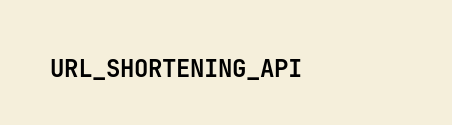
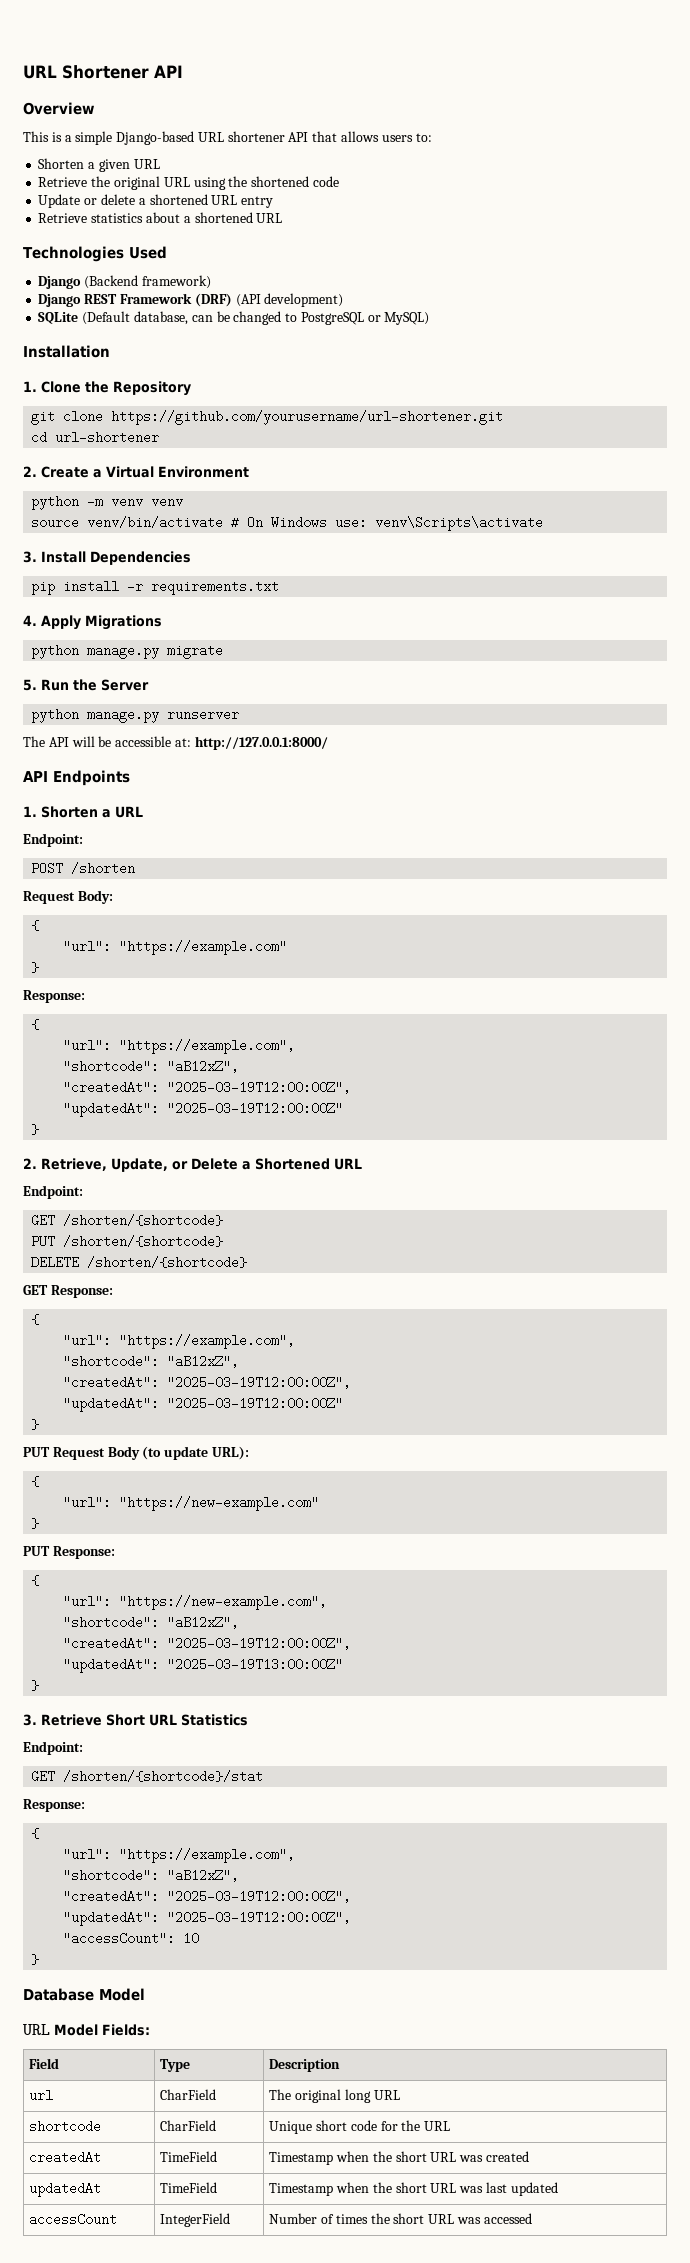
[50,59,302,80] URL_SHORTENING_API -> [23,65,183,79] [23,102,94,115] [23,131,432,145] [38,158,160,172] [38,176,339,190] [38,194,274,208] [38,212,283,223] [23,246,167,262] [38,275,211,289] [38,293,344,307] [38,311,430,325] [23,345,110,358] [23,381,191,396] [31,410,504,425] [31,431,160,444] [23,466,249,478] [31,495,184,510] [31,516,544,531] [23,551,191,565] [31,580,280,595] [23,615,162,630] [31,644,224,659] [23,679,149,691] [31,708,240,723] [23,736,328,750] [23,770,130,786] [23,806,143,818] [23,833,83,847] [31,862,136,875] [23,890,113,904] [31,920,40,931] [63,940,288,955] [31,962,40,973] [23,990,85,1003] [31,1019,40,1030] [63,1039,296,1054] [63,1060,240,1073] [63,1081,352,1094] [63,1102,344,1117] [31,1124,40,1135] [23,1158,362,1172] [23,1185,83,1199] [31,1214,224,1227] [31,1235,224,1248] [31,1256,248,1269] [23,1285,113,1298] [31,1314,40,1325] [63,1334,296,1349] [63,1355,240,1368] [63,1376,352,1389] [63,1397,344,1412] [31,1419,40,1430] [23,1446,249,1460] [31,1476,40,1487] [63,1496,320,1511] [31,1518,40,1529] [23,1546,115,1559] [31,1575,40,1586] [63,1595,328,1610] [63,1616,240,1629] [63,1637,352,1650] [63,1658,344,1673] [31,1680,40,1691] [23,1714,248,1726] [23,1741,83,1755] [31,1770,264,1783] [23,1799,85,1812] [31,1828,40,1839] [63,1848,296,1863] [63,1869,240,1882] [63,1890,352,1903] [63,1911,352,1926] [63,1932,200,1945] [31,1954,40,1965] [23,1988,145,2001] [22,2024,150,2036] [29,2058,60,2069] [160,2059,191,2072] [269,2059,341,2072] [29,2090,54,2100] [160,2089,217,2100] [269,2089,400,2103] [29,2120,102,2133] [160,2120,217,2131] [269,2120,451,2134] [29,2151,102,2164] [160,2151,218,2162] [269,2151,529,2165] [29,2182,102,2197] [160,2182,218,2193] [269,2182,558,2196] [29,2213,118,2226] [160,2213,231,2227] [269,2213,532,2224] URL Shortener API // Overview // This is a simple Django-based URL shortener API that allows users to: // Shorten a given URL // Retrieve the original URL using the shortened code // Update or delete a shortened URL entry // Retrieve statistics about a shortened URL // Technologies Used // Django (Backend framework) // Django REST Framework (DRF) (API development) // SQLite (Default database, can be changed to PostgreSQL or MySQL) // Installation // 1. Clone the Repository // git clone https://github.com/yourusername/url-shortener.git // cd url-shortener // 2. Create a Virtual Environment // python -m venv venv // source venv/bin/activate # On Windows use: venv\Scripts\activate // 3. Install Dependencies // pip install -r requirements.txt // 4. Apply Migrations // python manage.py migrate // 5. Run the Server // python manage.py runserver // The API will be accessible at: http://127.0.0.1:8000/ // API Endpoints // 1. Shorten a URL // Endpoint: // POST /shorten // Request Body: // { // "url": "https://example.com" // } // Response: // { // "url": "https://example.com", // "shortcode": "aB12xZ", // "createdAt": "2025-03-19T12:00:00Z", // "updatedAt": "2025-03-19T12:00:00Z" // } // 2. Retrieve, Update, or Delete a Shortened URL // Endpoint: // GET /shorten/{shortcode} // PUT /shorten/{shortcode} // DELETE /shorten/{shortcode} // GET Response: // { // "url": "https://example.com", // "shortcode": "aB12xZ", // "createdAt": "2025-03-19T12:00:00Z", // "updatedAt": "2025-03-19T12:00:00Z" // } // PUT Request Body (to update URL): // { // "url": "https://new-example.com" // } // PUT Response: // { // "url": "https://new-example.com", // "shortcode": "aB12xZ", // "createdAt": "2025-03-19T12:00:00Z", // "updatedAt": "2025-03-19T13:00:00Z" // } // 3. Retrieve Short URL Statistics // Endpoint: // GET /shorten/{shortcode}/stat // Response: // { // "url": "https://example.com", // "shortcode": "aB12xZ", // "createdAt": "2025-03-19T12:00:00Z", // "updatedAt": "2025-03-19T12:00:00Z", // "accessCount": 10 // } // Database Model // URL Model Fields: // Field | Type | Description // url | CharField | The original long URL // shortcode | CharField | Unique short code for the URL // createdAt | TimeField | Timestamp when the short URL was created // updatedAt | TimeField | Timestamp when the short URL was last updated // accessCount | IntegerField | Number of times the short URL was accessed

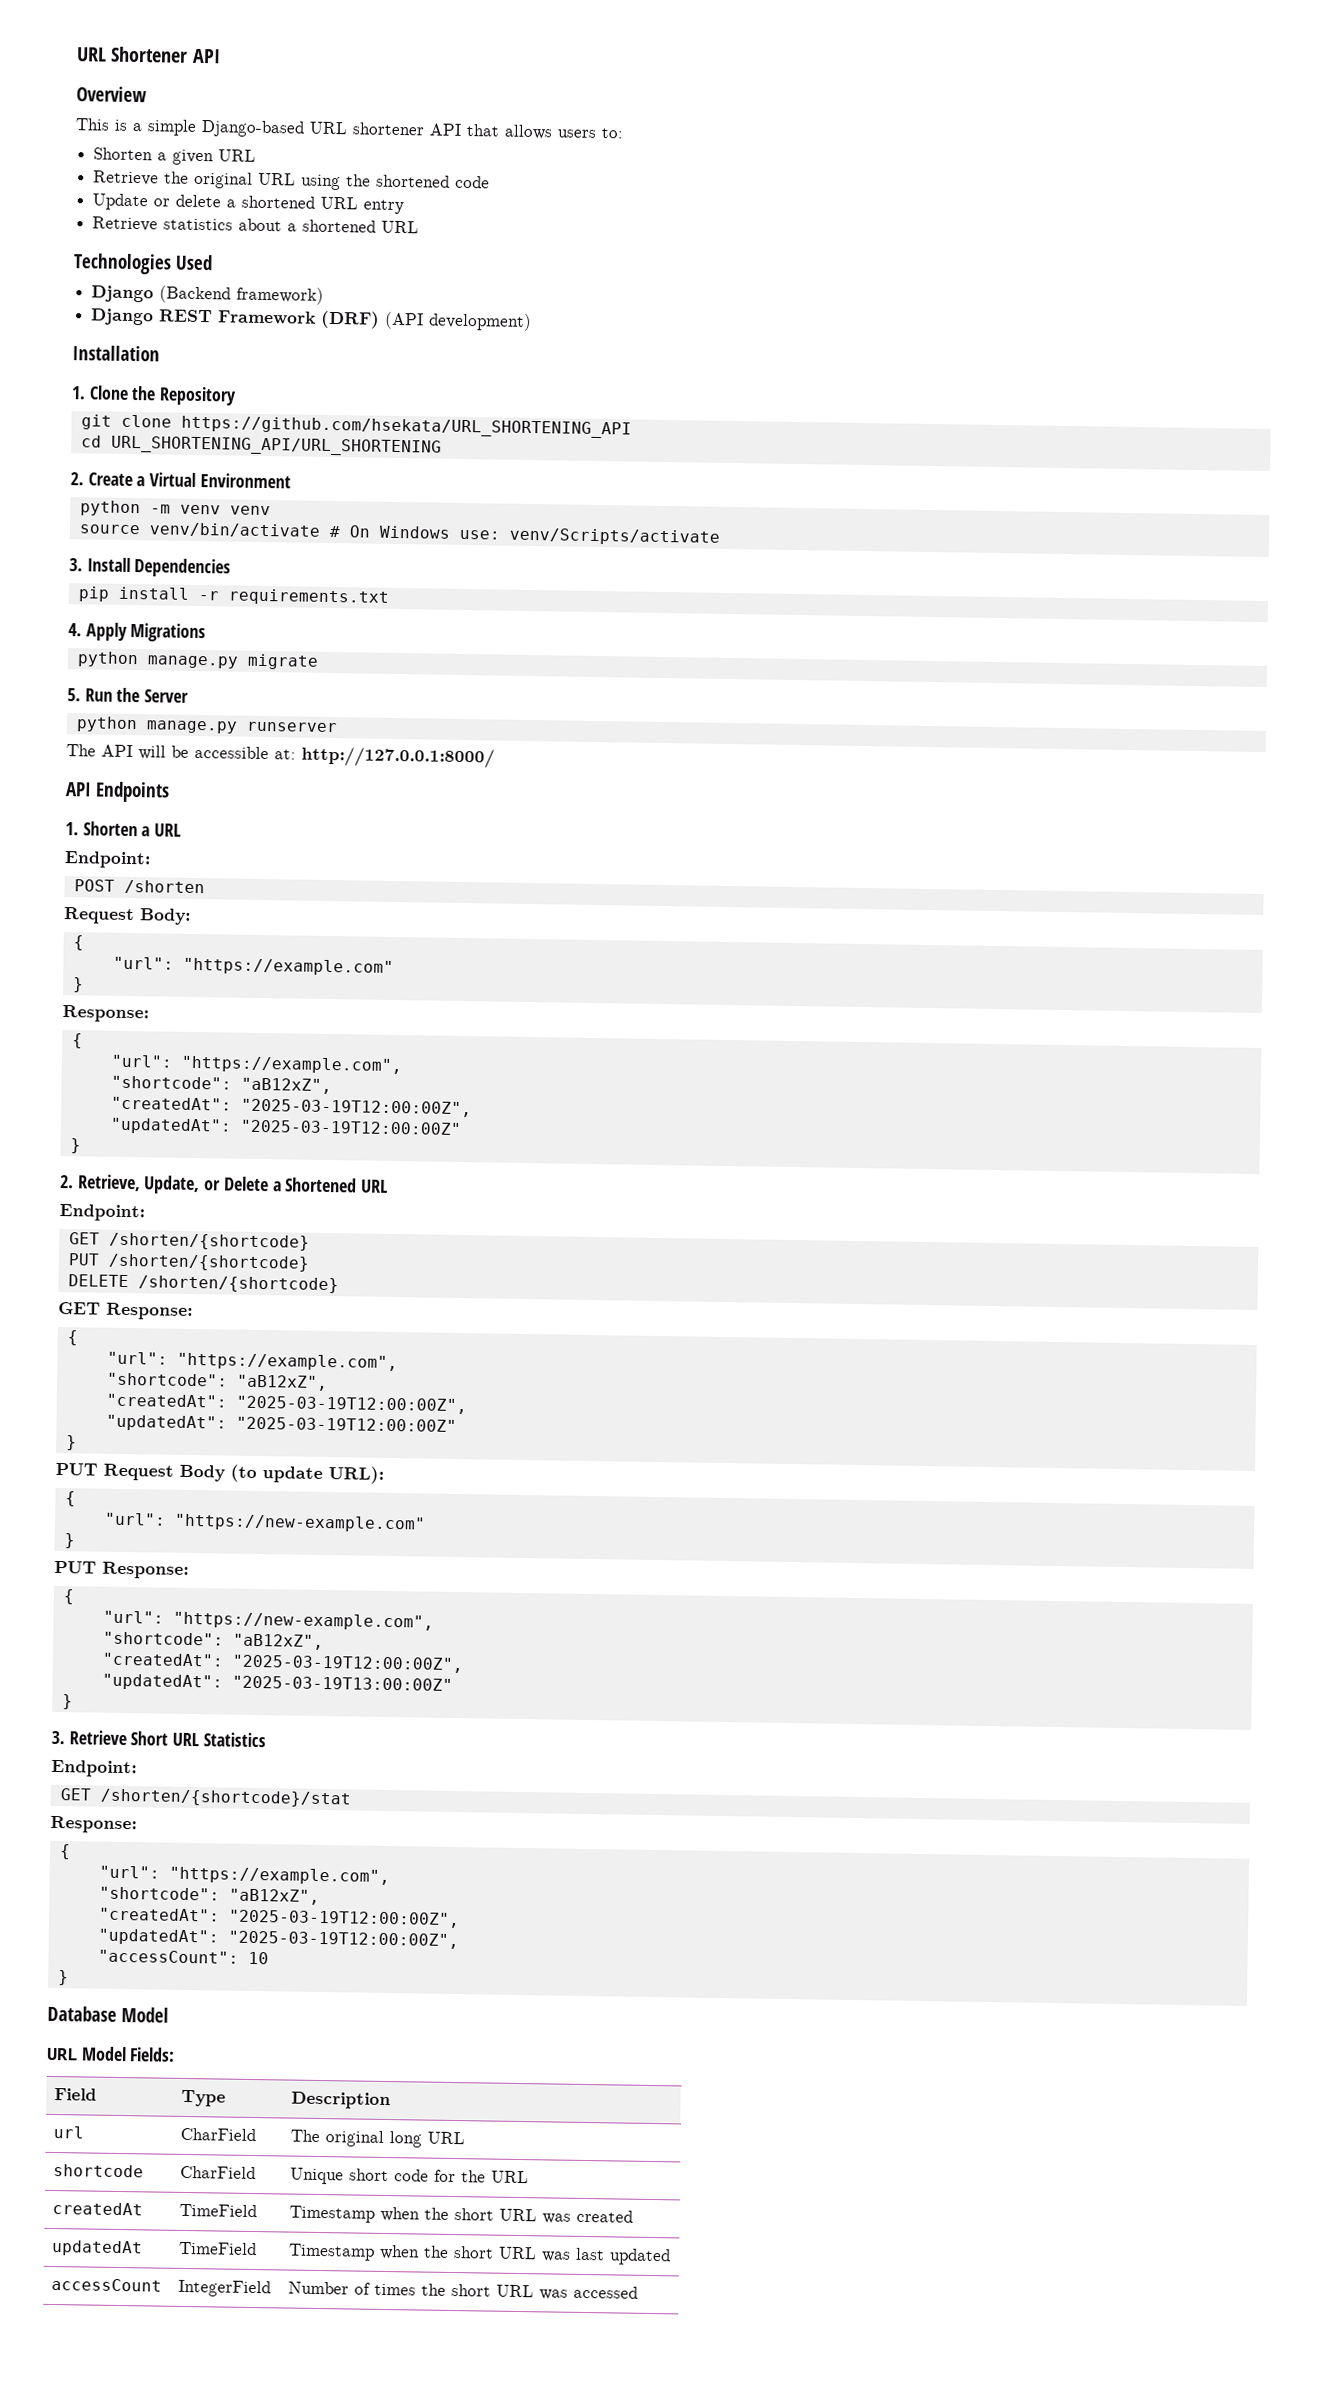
[38,311,430,325] // SQLite (Default database, can be changed to PostgreSQL or MySQL) -> (533, 321) none
[111,410,504,425] https://github.com/yourusername/url-shortener.git -> [180,415,632,439] https://github.com/hsekata/URL_SHORTENING_API
[55,431,160,444] url-shortener -> [110,435,442,457] URL_SHORTENING_API/URL_SHORTENING
[375,516,544,531] venv\Scripts\activate -> [508,527,720,546] venv/Scripts/activate

